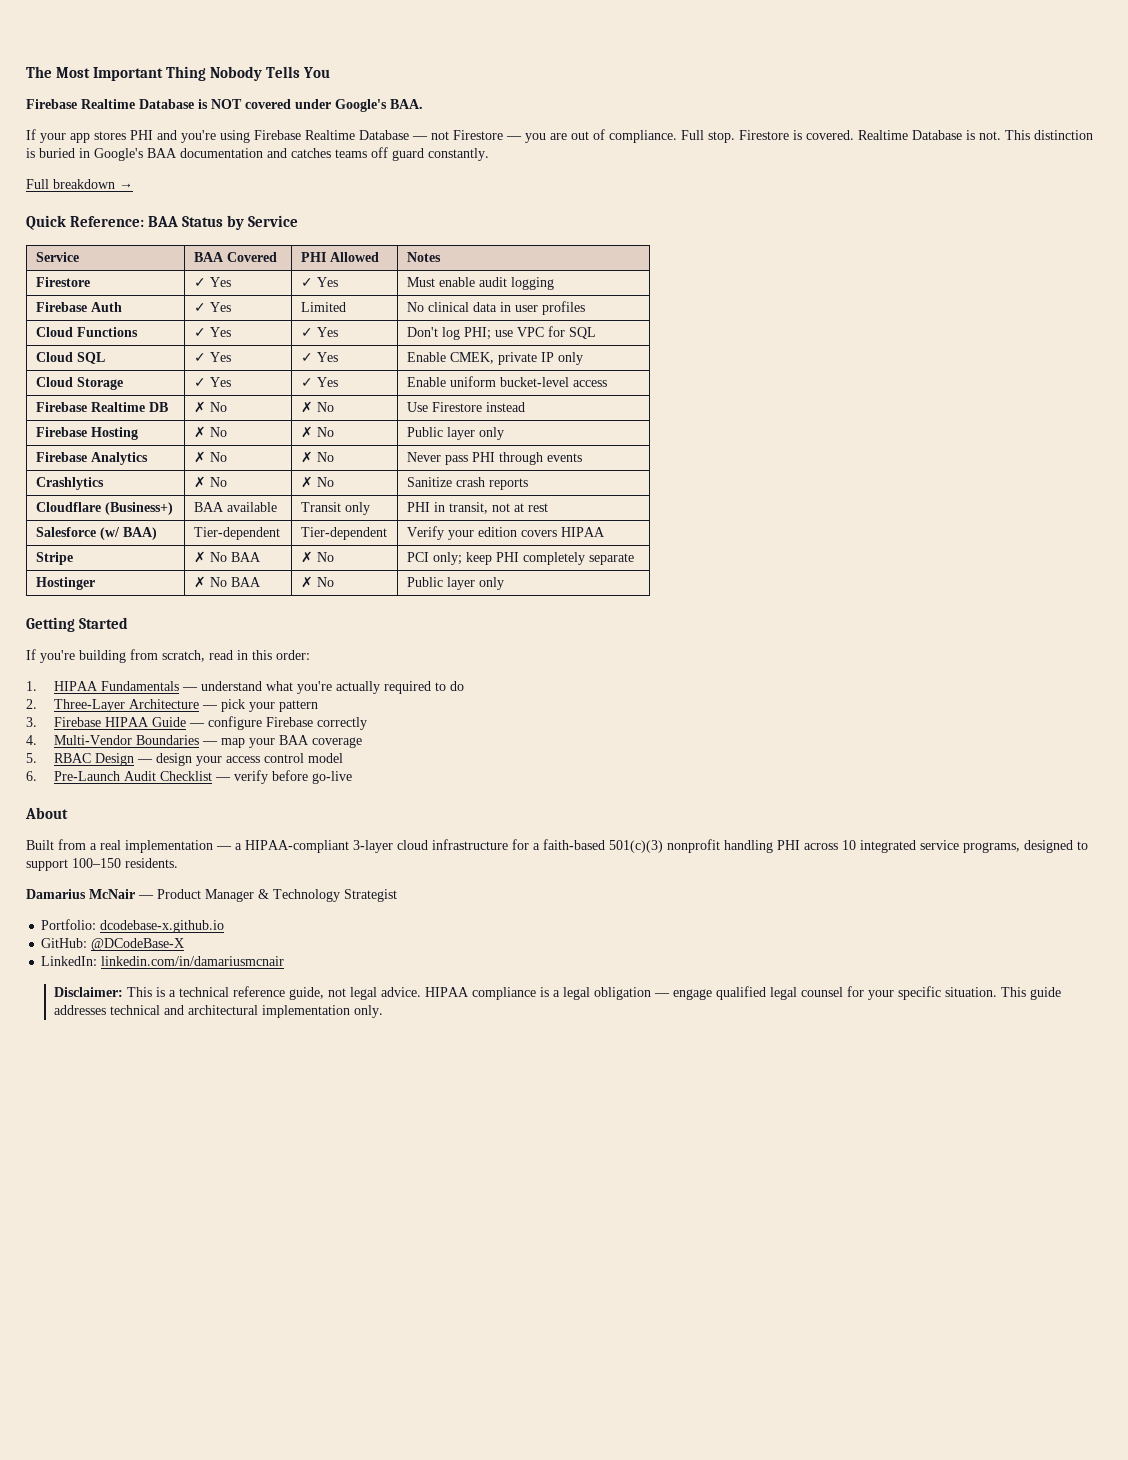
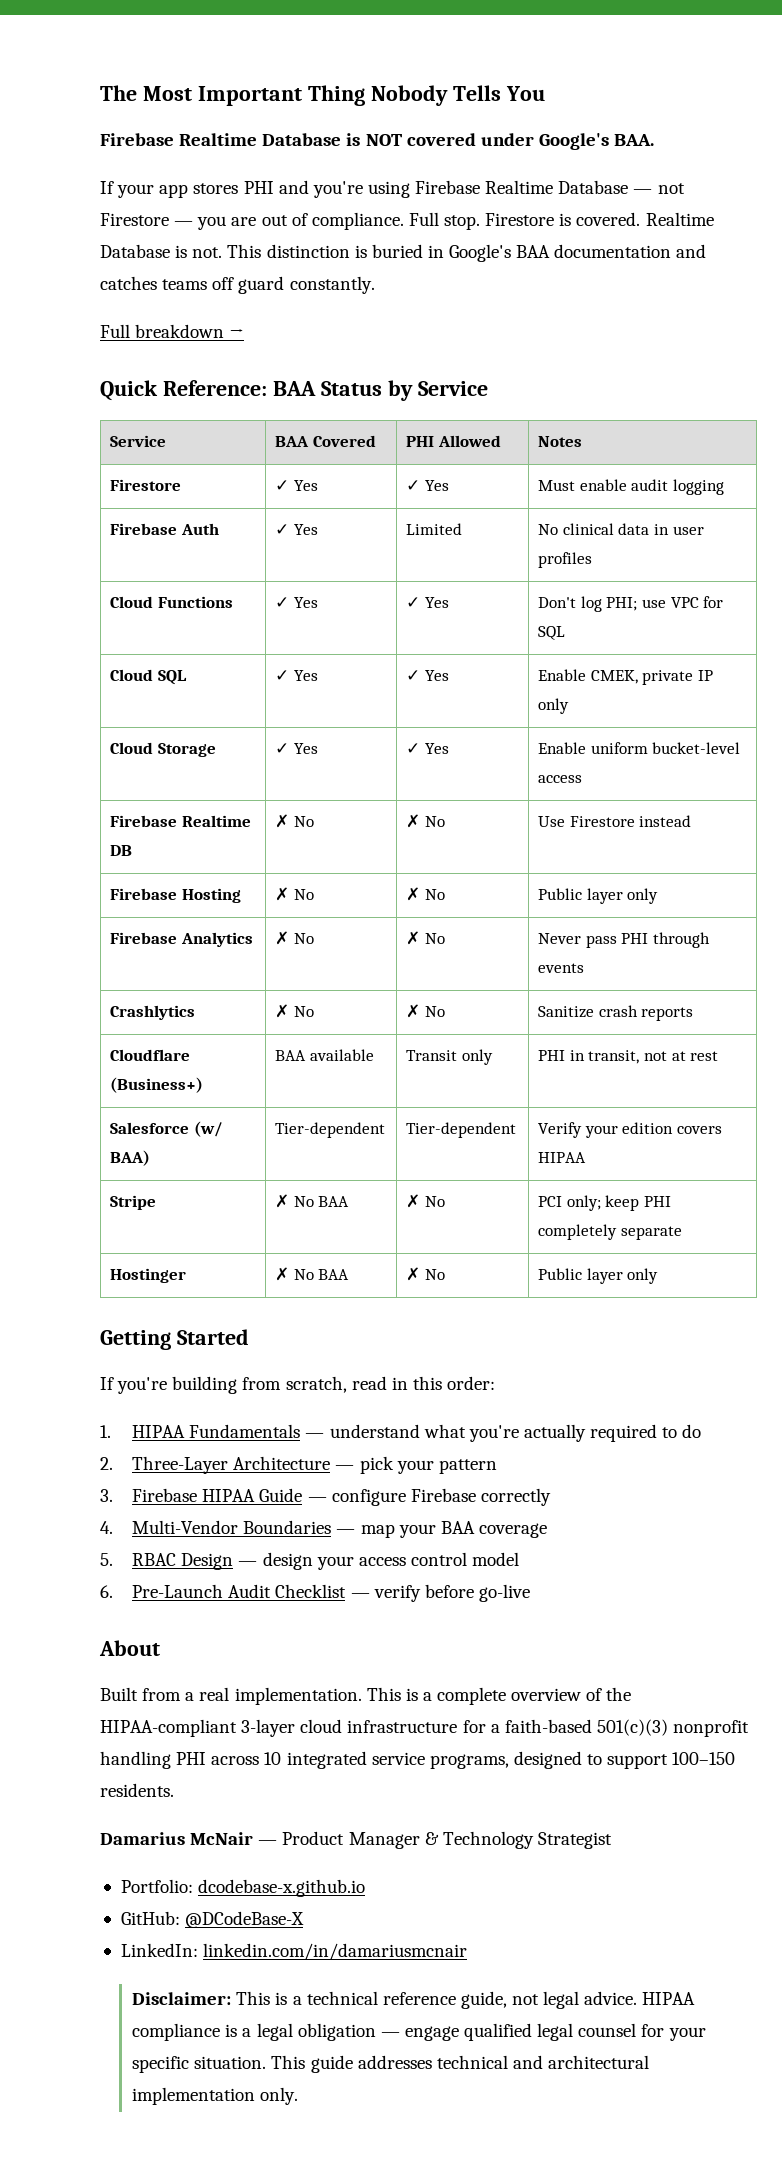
[125,840,242,853] implementation — a -> [234,1687,632,1705] implementation. This is a complete overview of the

